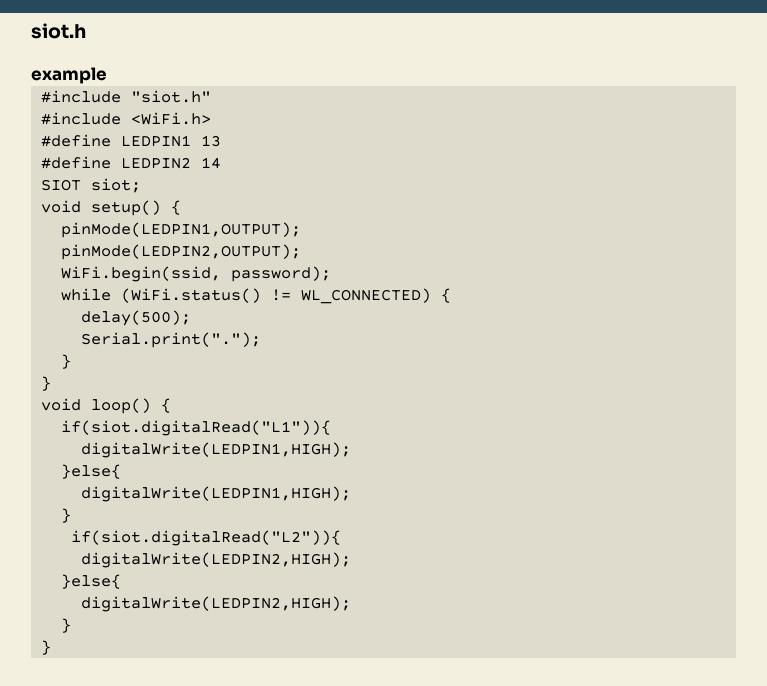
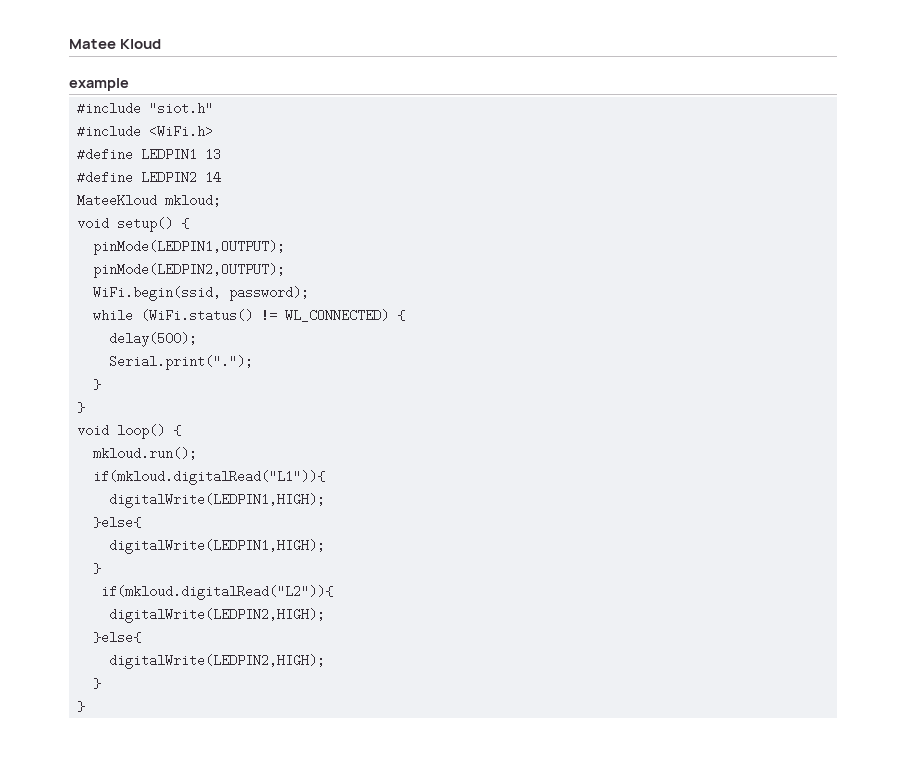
[31,23,86,39] siot.h -> [69,39,162,49] Matee Kloud
[40,178,141,193] SIOT siot; -> [76,194,221,207] MateeKloud mkloud;
[60,420,331,436] if(siot.digitalRead("L1")){ -> [92,447,197,460] [92,470,325,485] mkloud.run(); // if(mkloud.digitalRead("L1")){
[70,530,341,546] if(siot.digitalRead("L2")){ -> [100,585,333,600] if(mkloud.digitalRead("L2")){

